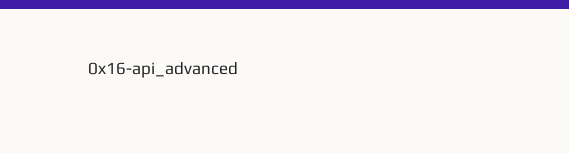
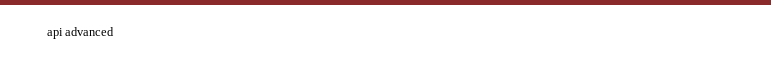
[88,62,238,78] 0x16-api_advanced -> [47,27,115,39] api advanced

